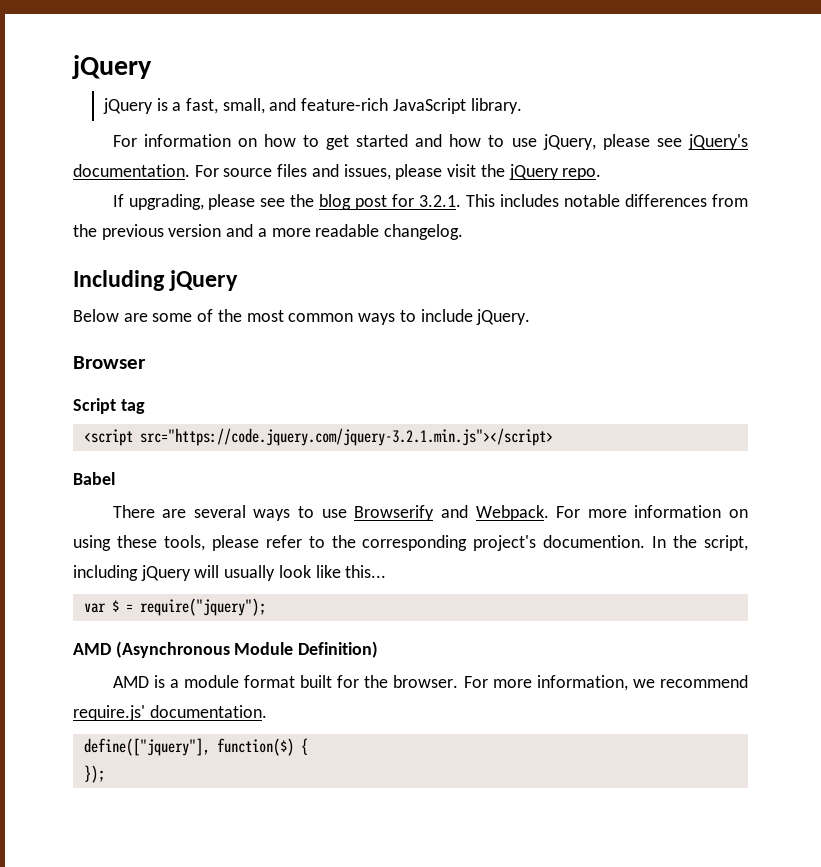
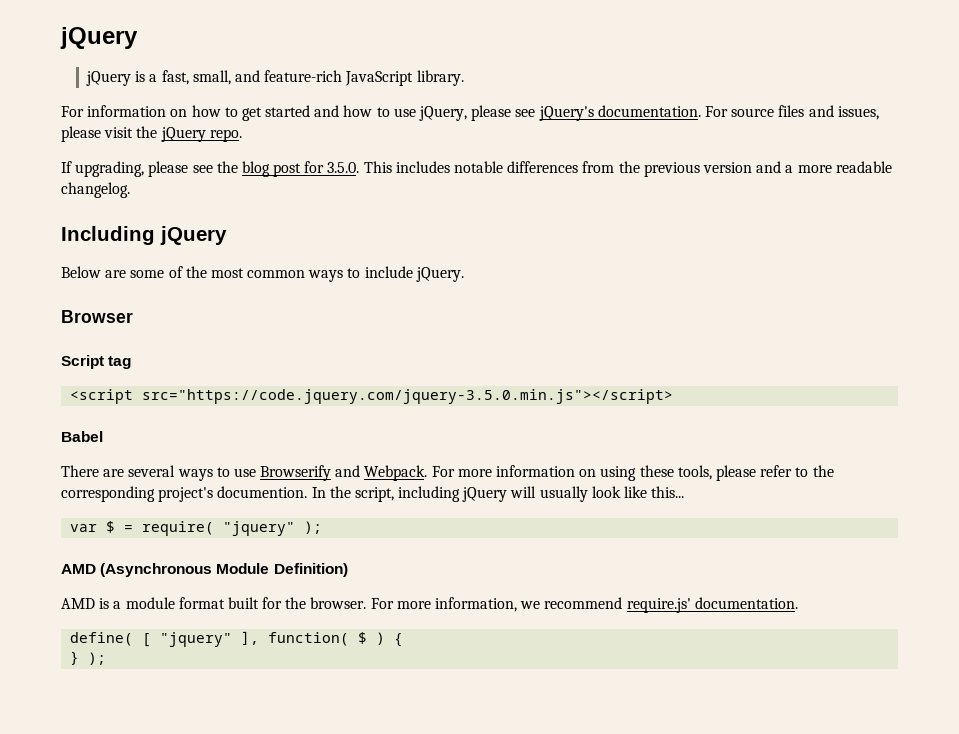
[419,195,462,207] 3.2.1. -> [327,162,360,173] 3.5.0.
[139,428,553,446] src="https://code.jquery.com/jquery-3.2.1.min.js"></script> -> [142,389,674,404] src="https://code.jquery.com/jquery-3.5.0.min.js"></script>
[139,598,266,616] require("jquery"); -> [142,521,323,536] require( "jquery" );
[83,738,294,756] define(["jquery"], function($) -> [70,631,386,647] define( [ "jquery" ], function( $ )
[83,765,105,783] }); -> [70,651,107,665] } );

